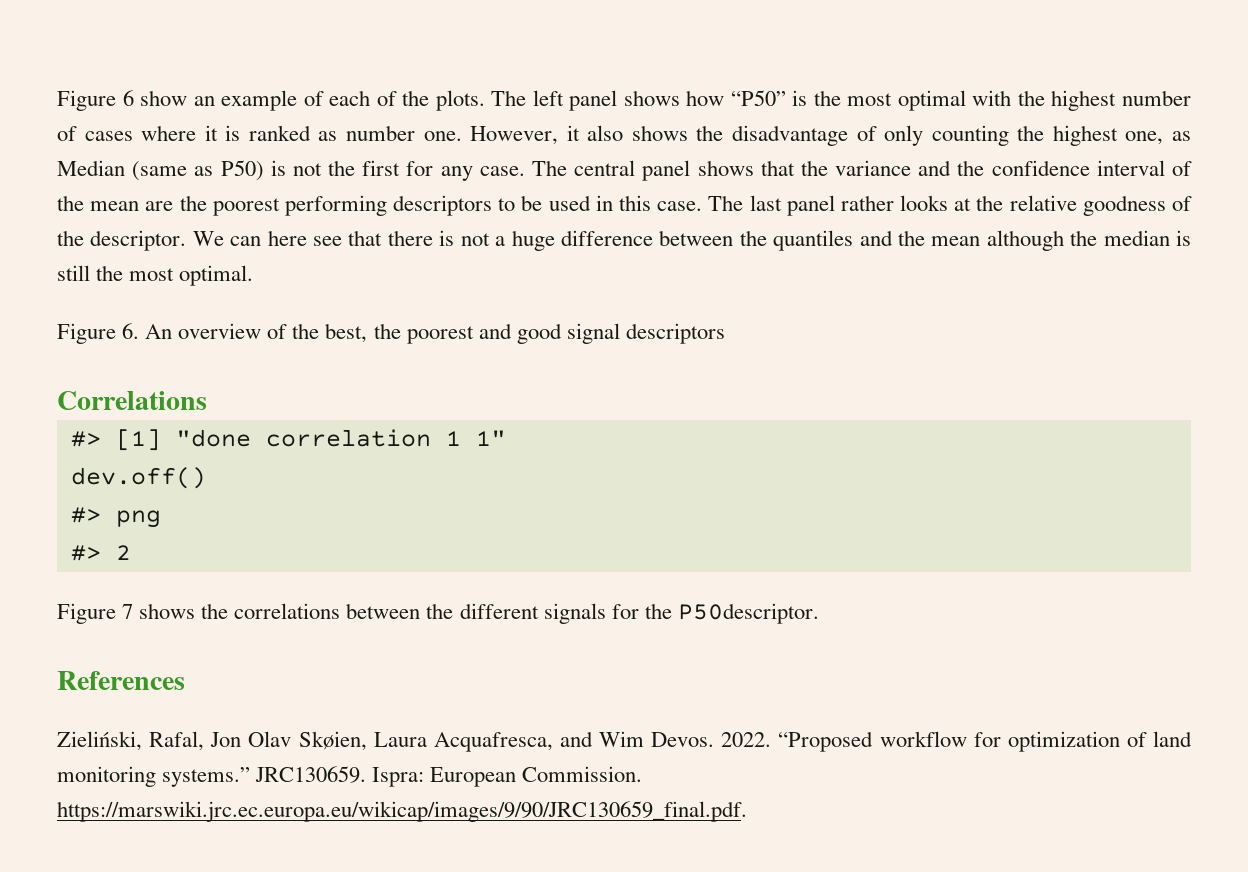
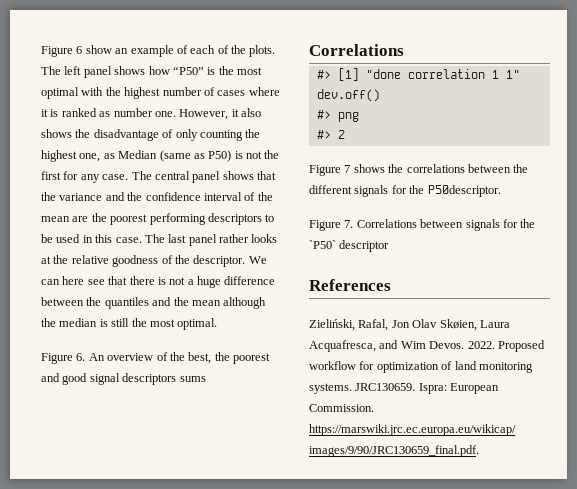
(725, 333) none -> [179,376,206,382] sums
(819, 613) none -> [309,219,536,231] [309,240,390,252] // Figure 7. Correlations between signals for the `P50` descriptor
[778,731,874,752] “Proposed -> [497,340,545,352] Proposed
[162,767,251,787] systems.” -> [309,383,352,394] systems.

